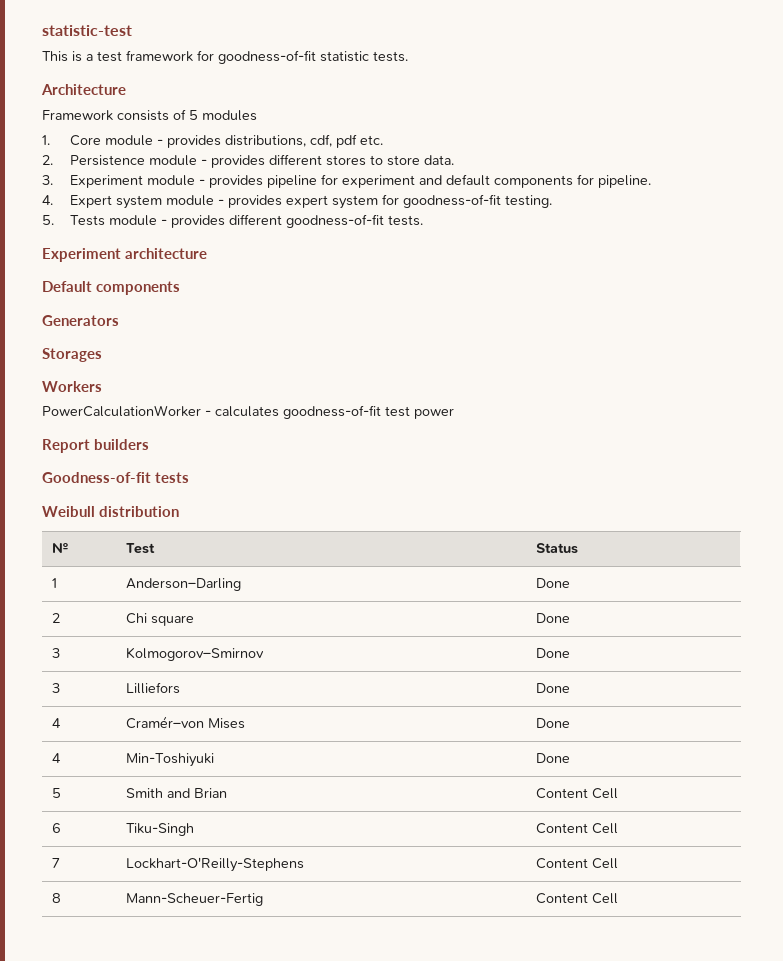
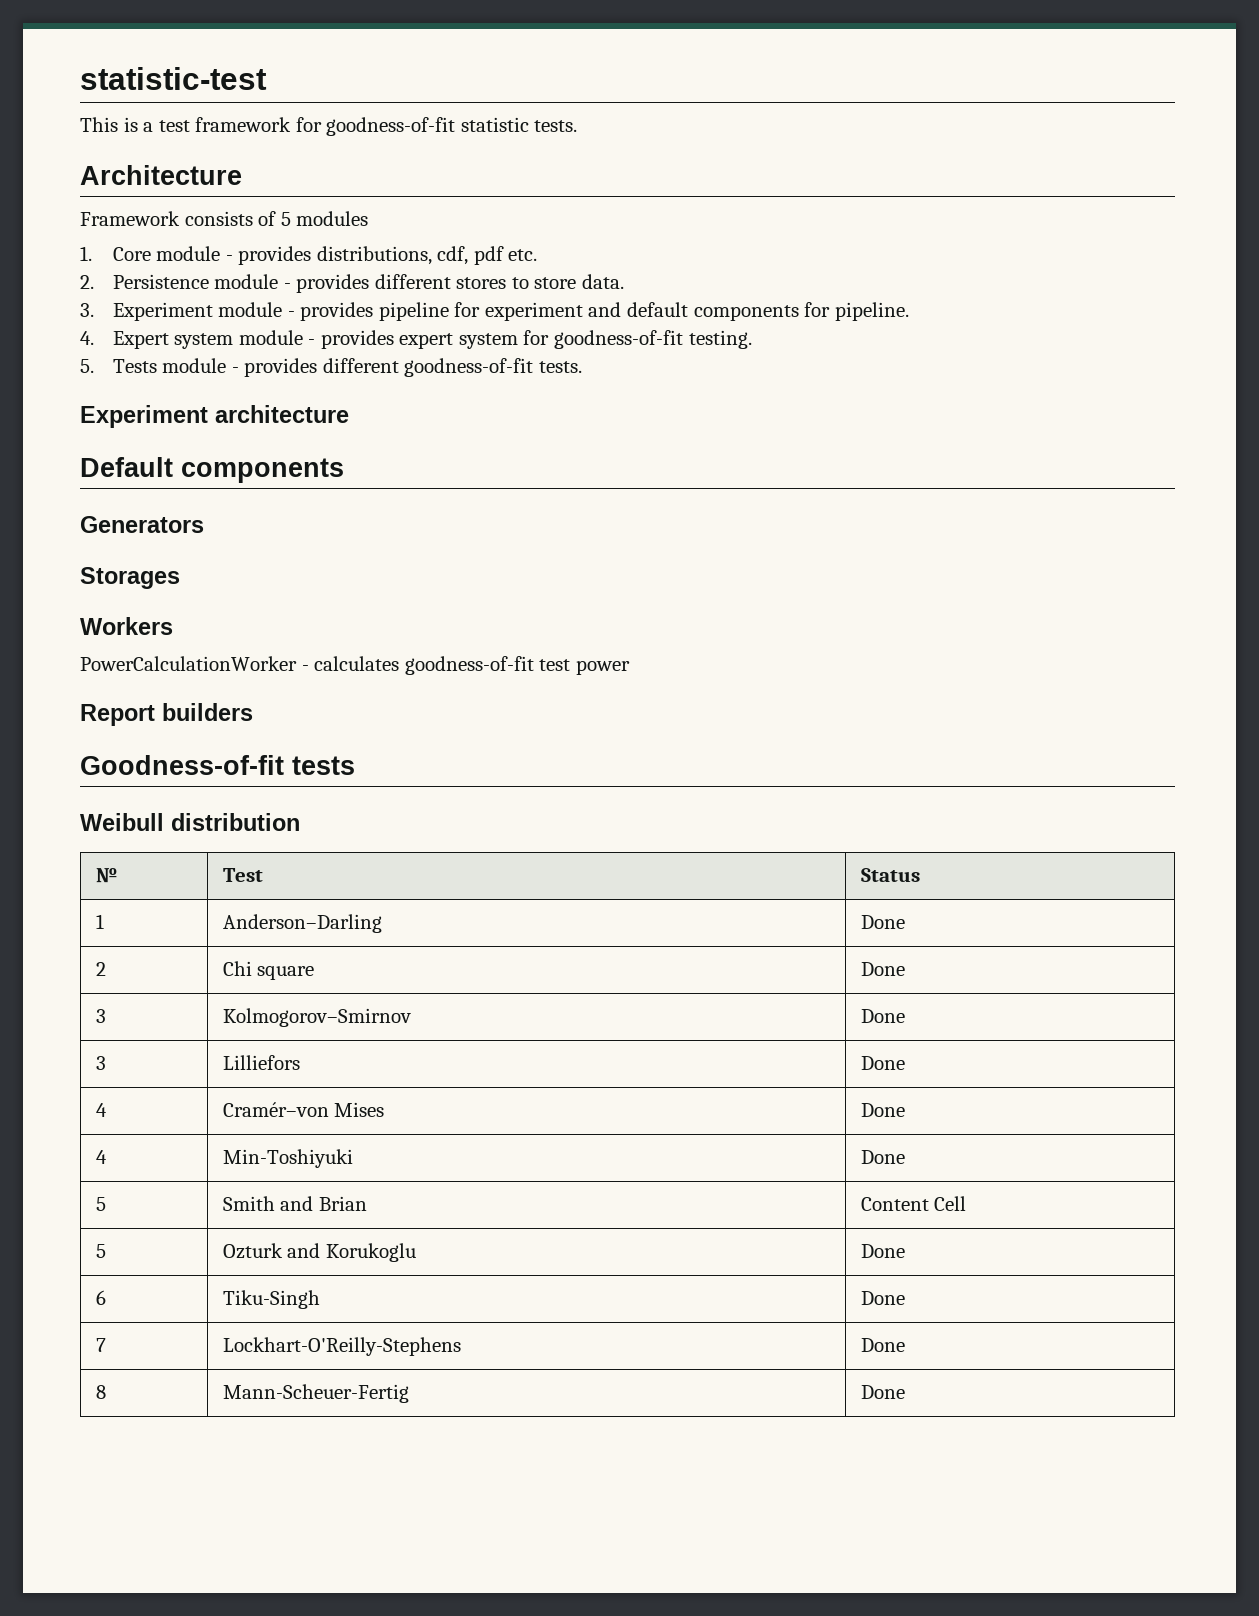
(618, 793) none -> [95,1244,106,1258] [222,1243,416,1262] [860,1244,905,1258] // 5 | Ozturk and Korukoglu | Done
[535,823,618,834] Content Cell -> [860,1291,905,1305] Done
[535,858,618,869] Content Cell -> [860,1338,905,1352] Done
[535,893,618,904] Content Cell -> [860,1385,905,1399] Done

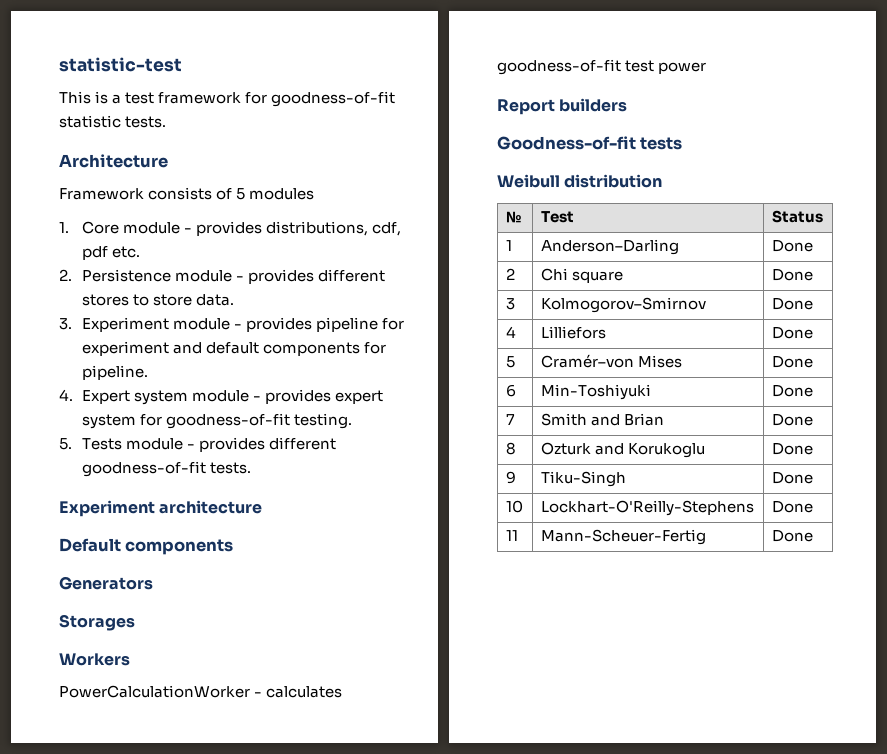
[95,1056,106,1070] 3 -> [505,326,516,338] 4
[95,1103,107,1117] 4 -> [505,356,515,368] 5
[95,1150,107,1164] 4 -> [505,384,516,397] 6
[95,1197,106,1211] 5 -> [505,414,515,425] 7
[860,1196,967,1211] [95,1244,106,1258] Content Cell // 5 -> [771,414,813,426] [505,442,516,455] Done // 8
[95,1290,106,1305] 6 -> [505,471,516,484] 9
[95,1338,106,1352] 7 -> [505,500,523,513] 10
[95,1385,106,1399] 8 -> [505,530,518,541] 11

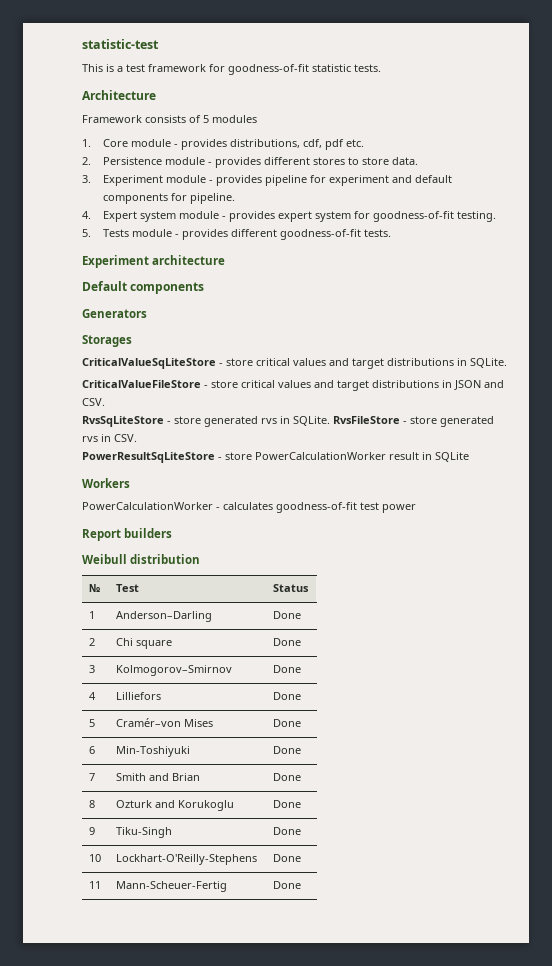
(135, 622) none -> [82,358,507,369] [82,380,504,391] [82,398,105,406] [82,416,494,427] [82,434,137,442] [82,452,469,463] // CriticalValueSqLiteStore - store critical values and target distributions in SQLite. // CriticalValueFileStore - store critical values and target distributions in JSON and CSV. // RvsSqLiteStore - store generated rvs in SQLite. RvsFileStore - store generated rvs in CSV. // PowerResultSqLiteStore - store PowerCalculationWorker result in SQLite
[497,136,683,150] // Goodness-of-fit tests -> (173, 533) none

